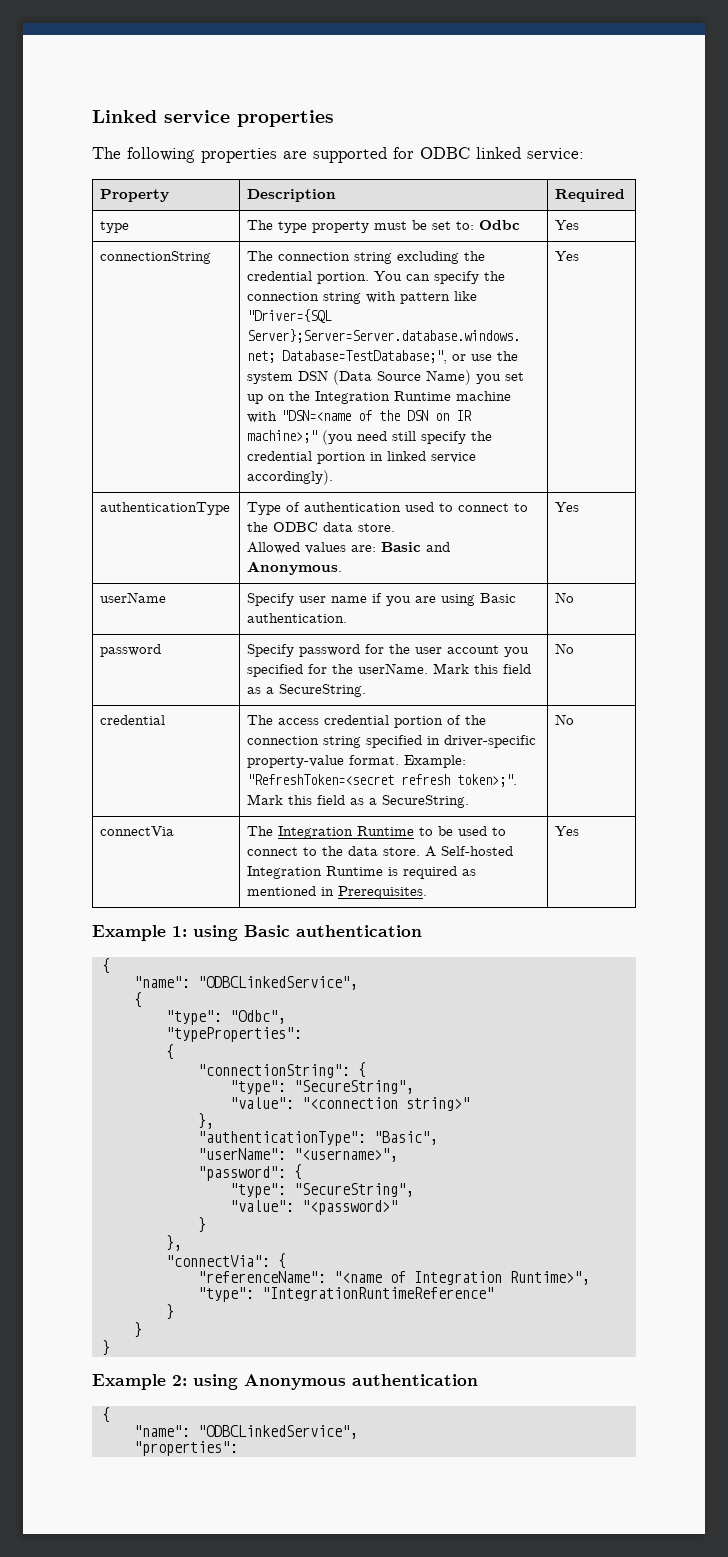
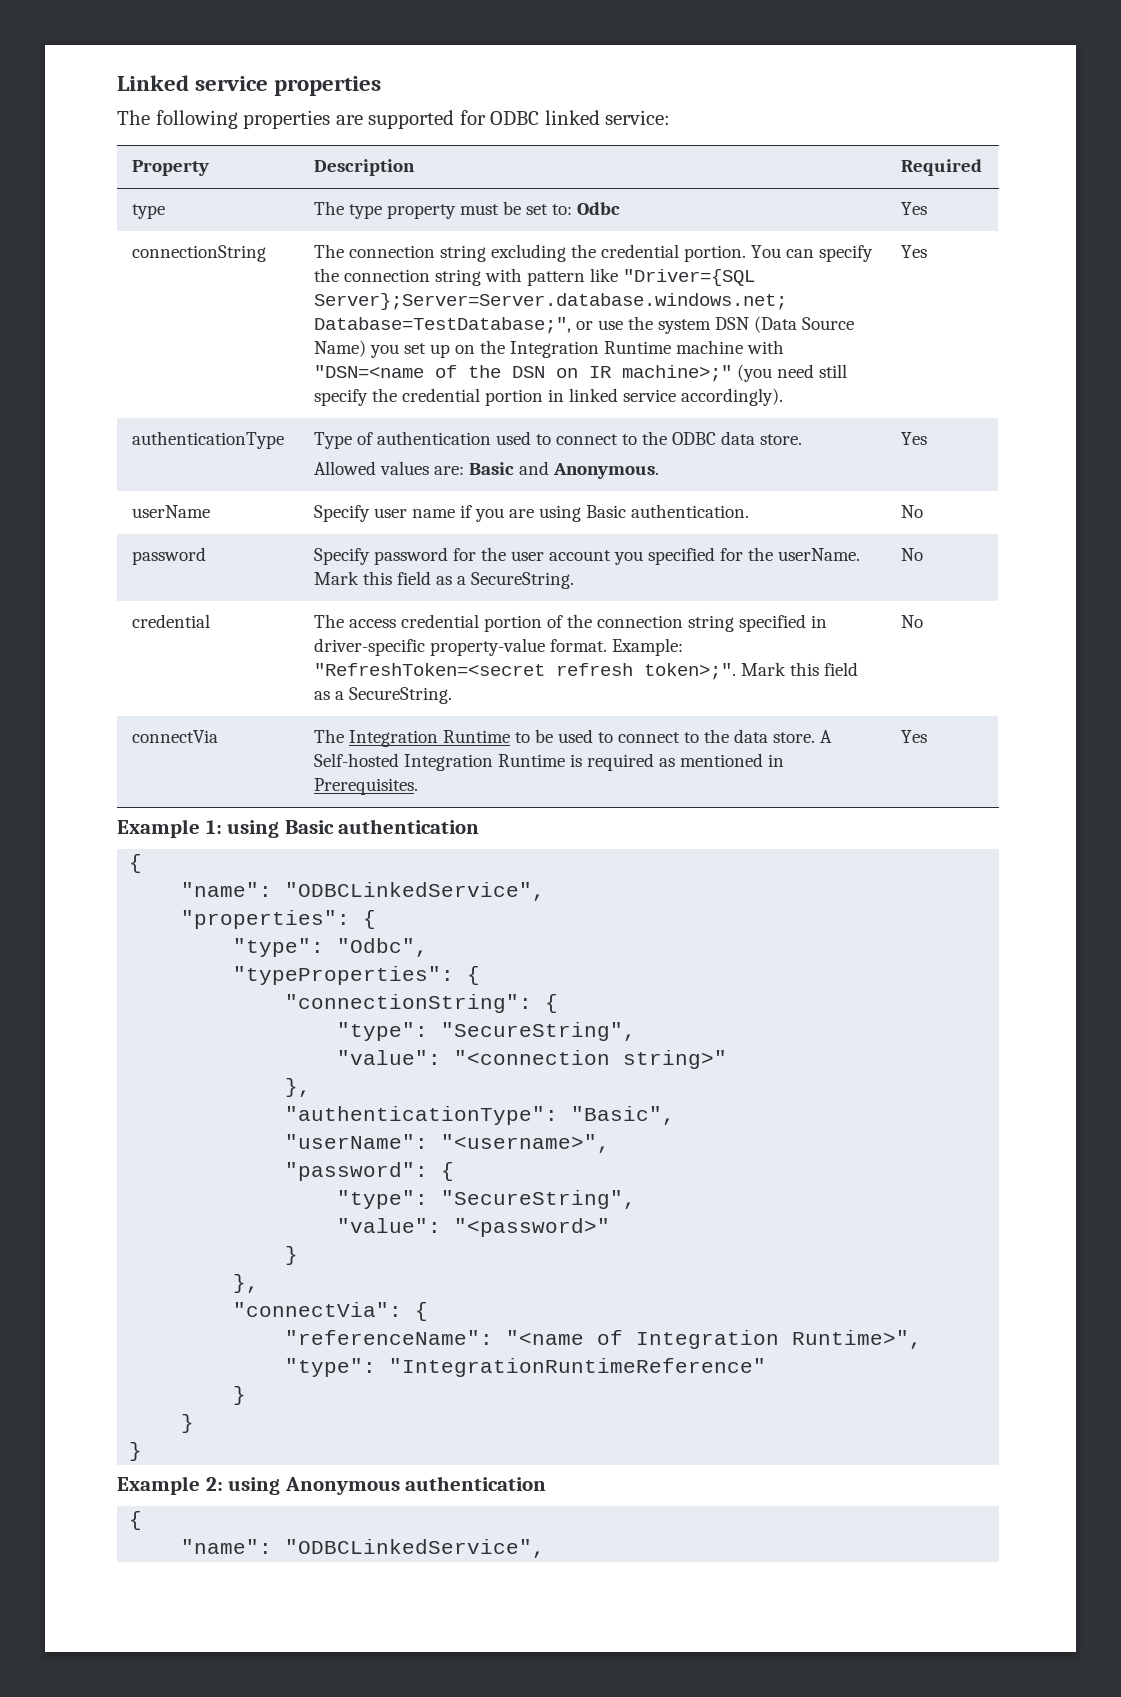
(358, 983) none -> [181,910,351,929] "properties":
(302, 1034) // -> (455, 975) none
[133,1441,238,1456] // "properties": -> (546, 1548) none

